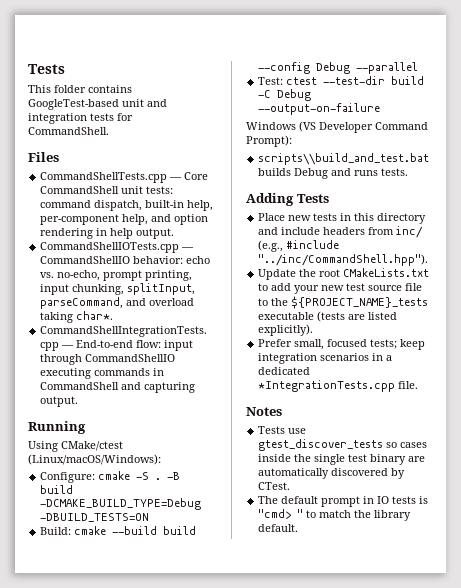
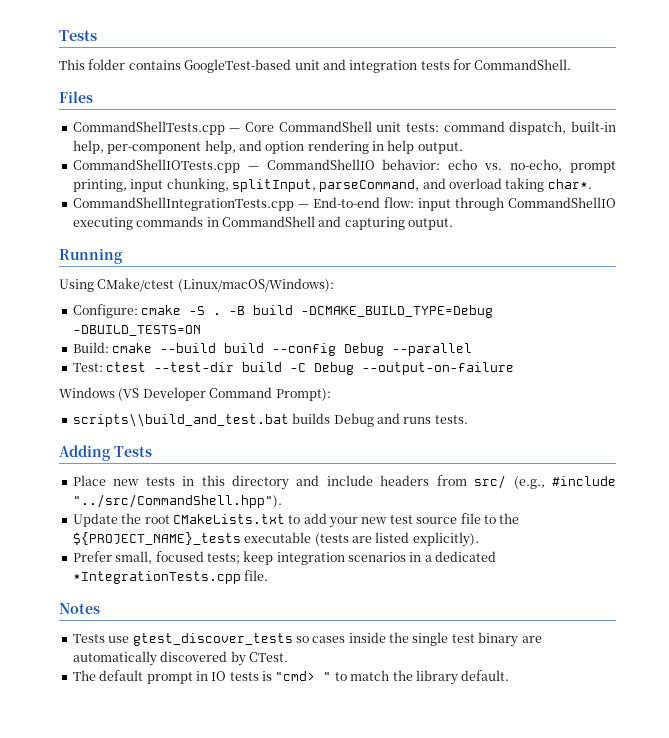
[396,226,424,238] inc/ -> [474,475,507,489] src/
[258,254,429,266] "../inc/CommandShell.hpp"). -> [72,494,282,508] "../src/CommandShell.hpp").

